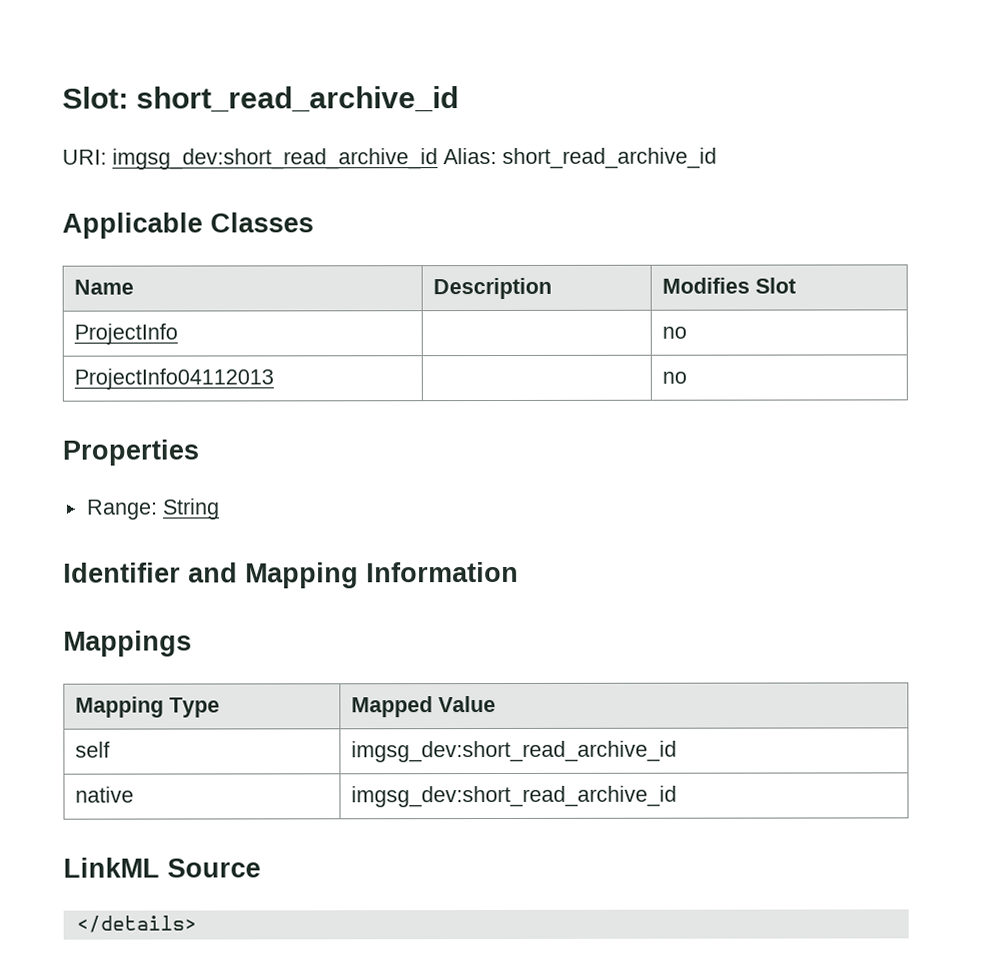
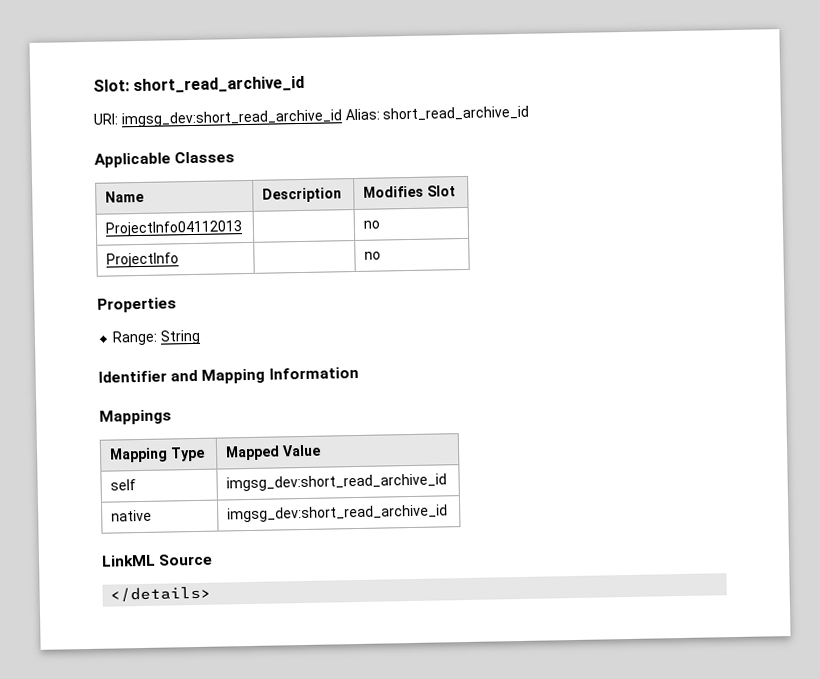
[73,323,178,345] [661,326,687,339] [73,368,274,390] ProjectInfo | | no // ProjectInfo04112013 -> [105,220,244,237] [363,220,381,229] [106,252,180,268] ProjectInfo04112013 | | no // ProjectInfo

